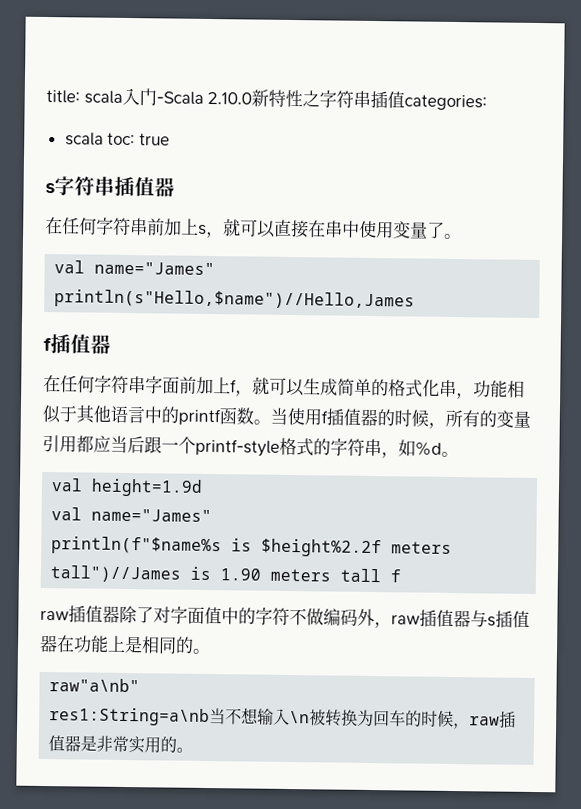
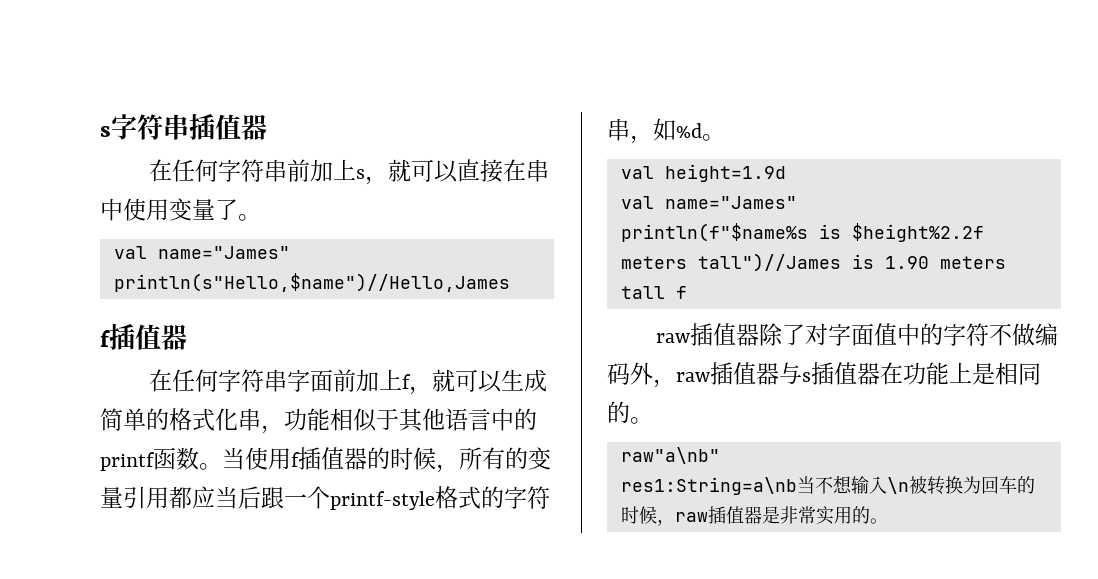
[46,87,488,111] [64,132,170,146] title: scala入门-Scala 2.10.0新特性之字符串插值categories: // scala toc: true // -> (100, 131) none

